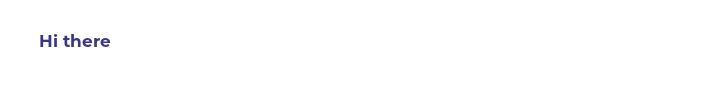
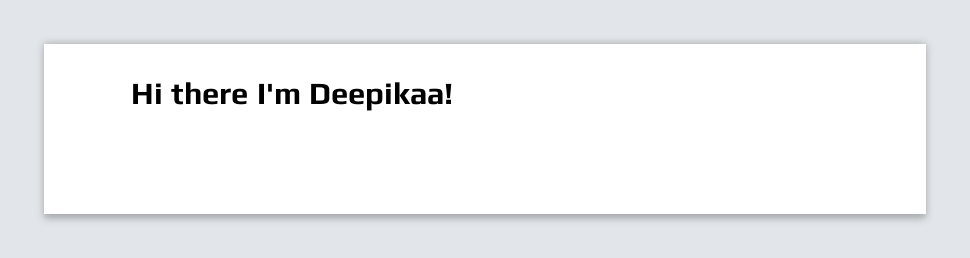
(111, 40) none -> [256,82,454,111] I'm Deepikaa!

